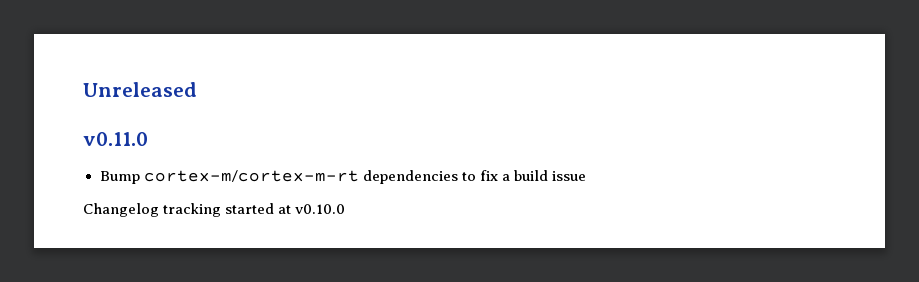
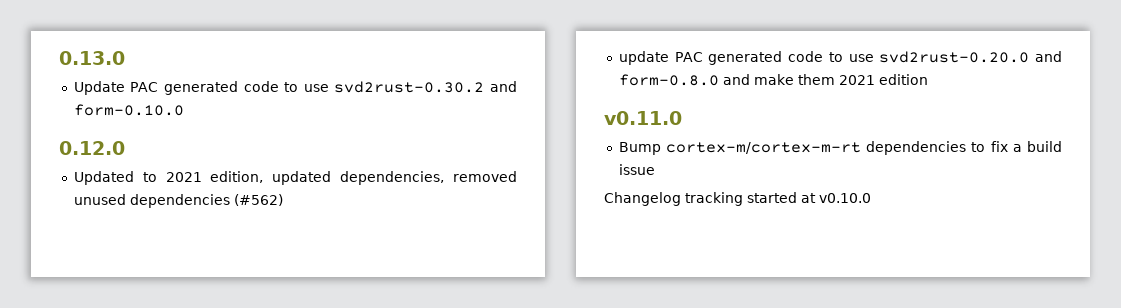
[83,82,197,97] Unreleased -> [59,51,125,65] [73,81,517,95] [73,104,184,116] [59,141,125,155] [73,171,517,185] [73,194,283,208] [618,51,1062,65] [618,74,928,86] 0.13.0 // Update PAC generated code to use svd2rust-0.30.2 and form-0.10.0 // 0.12.0 // Updated to 2021 edition, updated dependencies, removed unused dependencies (#562) // update PAC generated code to use svd2rust-0.20.0 and form-0.8.0 and make them 2021 edition

